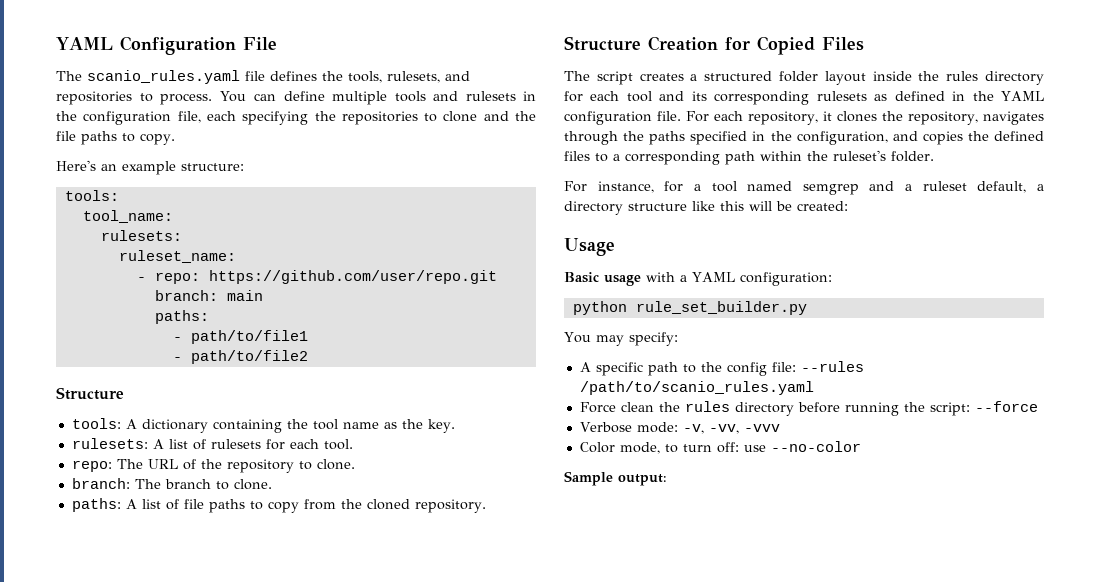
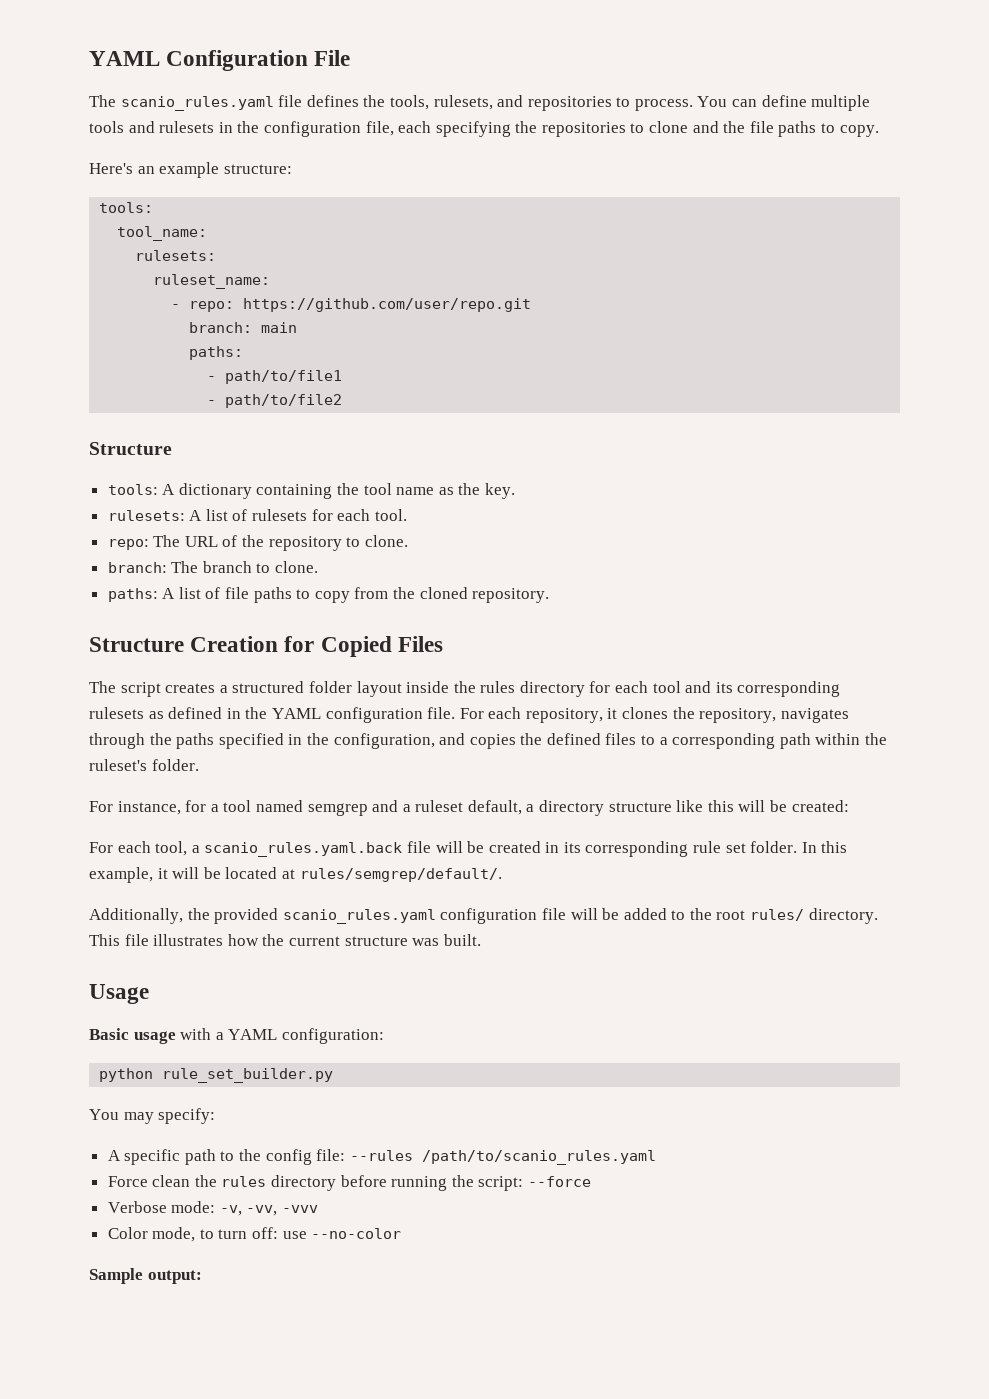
(848, 206) none -> [89,841,848,857] [89,867,502,883] [89,908,878,924] [89,934,481,946] // For each tool, a scanio_rules.yaml.back file will be created in its corresponding rule set folder. In this example, it will be located at rules/semgrep/default/. // Additionally, the provided scanio_rules.yaml configuration file will be added to the root rules/ directory. This file illustrates how the current structure was built.

